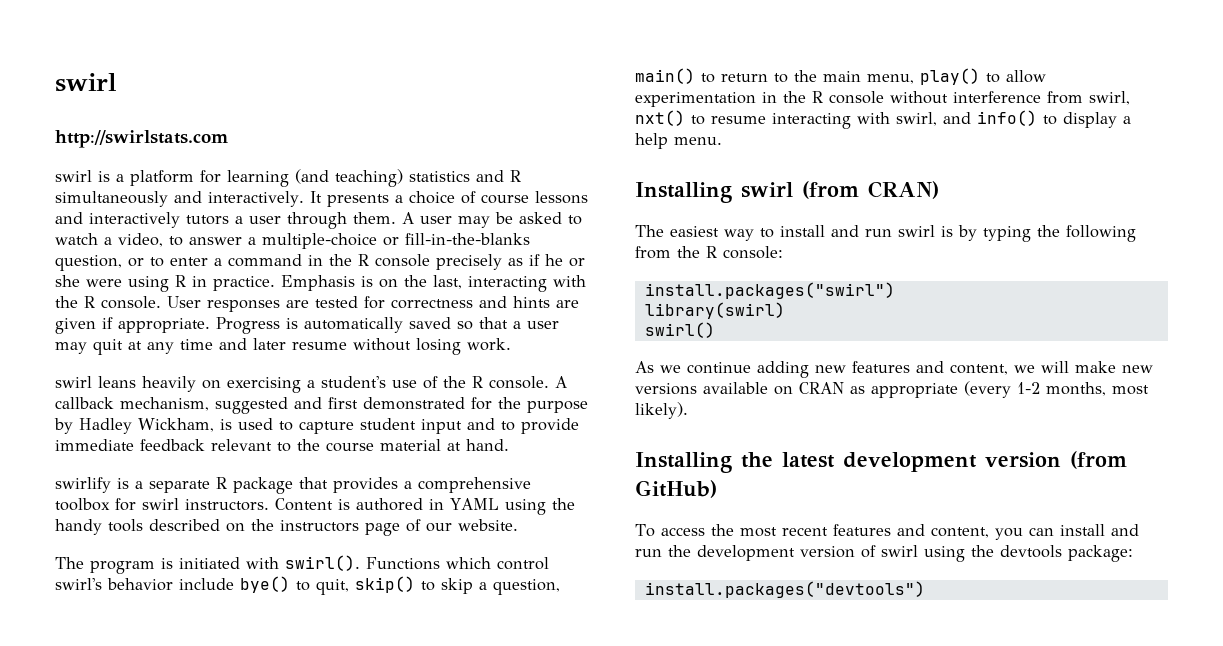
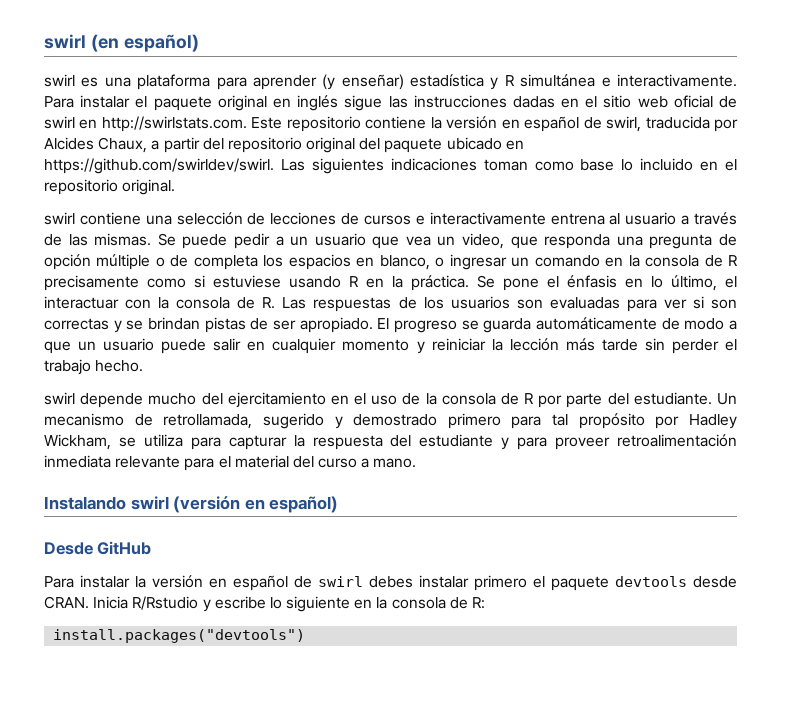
[55,73,116,92] [55,130,228,148] [55,169,521,187] [55,191,588,207] [55,212,582,229] [55,233,530,249] [55,254,585,271] [55,275,586,292] [55,296,579,312] [55,317,559,334] [55,338,511,355] [55,376,567,393] [55,397,588,414] [54,418,579,434] [55,439,509,452] [55,477,531,494] [55,498,575,515] [55,519,518,536] [55,555,549,574] [55,576,560,595] [635,68,1046,85] [635,91,1130,107] [635,110,1131,129] [635,133,722,149] [635,181,939,203] [635,225,1136,242] [635,246,783,259] [644,282,895,299] [644,302,785,319] [644,322,715,338] [635,361,1153,378] [635,381,1149,398] [635,402,688,419] [635,451,1127,473] [635,480,717,498] [635,524,1139,540] [635,545,1133,562] swirl // http://swirlstats.com // swirl is a platform for learning (and teaching) statistics and R simultaneously and interactively. It presents a choice of course lessons and interactively tutors a user through them. A user may be asked to watch a video, to answer a multiple-choice or fill-in-the-blanks question, or to enter a command in the R console precisely as if he or she were using R in practice. Emphasis is on the last, interacting with the R console. User responses are tested for correctness and hints are given if appropriate. Progress is automatically saved so that a user may quit at any time and later resume without losing work. // swirl leans heavily on exercising a student's use of the R console. A callback mechanism, suggested and first demonstrated for the purpose by Hadley Wickham, is used to capture student input and to provide immediate feedback relevant to the course material at hand. // swirlify is a separate R package that provides a comprehensive toolbox for swirl instructors. Content is authored in YAML using the handy tools described on the instructors page of our website. // The program is initiated with swirl(). Functions which control swirl's behavior include bye() to quit, skip() to skip a question, main() to return to the main menu, play() to allow experimentation in the R console without interference from swirl, nxt() to resume interacting with swirl, and info() to display a help menu. // Installing swirl (from CRAN) // The easiest way to install and run swirl is by typing the following from the R console: // install.packages("swirl") // library(swirl) // swirl() // As we continue adding new features and content, we will make new versions available on CRAN as appropriate (every 1-2 months, most likely). // Installing the latest development version (from GitHub) // To access the most recent features and content, you can install and run the development version of swirl using the devtools package: -> [44,34,199,52] [44,74,737,90] [44,95,737,111] [44,116,738,132] [44,137,524,153] [44,158,737,174] [44,179,176,195] [44,212,737,225] [44,233,737,249] [44,254,739,270] [44,275,737,291] [44,296,737,312] [44,317,737,333] [44,338,737,354] [44,359,144,375] [44,392,737,408] [44,413,737,429] [44,434,737,450] [44,455,417,471] [44,496,339,513] [44,541,152,555] [44,575,737,591] [44,596,486,612] swirl (en español) // swirl es una plataforma para aprender (y enseñar) estadística y R simultánea e interactivamente. Para instalar el paquete original en inglés sigue las instrucciones dadas en el sitio web oficial de swirl en http://swirlstats.com. Este repositorio contiene la versión en español de swirl, traducida por Alcides Chaux, a partir del repositorio original del paquete ubicado en https://github.com/swirldev/swirl. Las siguientes indicaciones toman como base lo incluido en el repositorio original. // swirl contiene una selección de lecciones de cursos e interactivamente entrena al usuario a través de las mismas. Se puede pedir a un usuario que vea un video, que responda una pregunta de opción múltiple o de completa los espacios en blanco, o ingresar un comando en la consola de R precisamente como si estuviese usando R en la práctica. Se pone el énfasis en lo último, el interactuar con la consola de R. Las respuestas de los usuarios son evaluadas para ver si son correctas y se brindan pistas de ser apropiado. El progreso se guarda automáticamente de modo a que un usuario puede salir en cualquier momento y reiniciar la lección más tarde sin perder el trabajo hecho. // swirl depende mucho del ejercitamiento en el uso de la consola de R por parte del estudiante. Un mecanismo de retrollamada, sugerido y demostrado primero para tal propósito por Hadley Wickham, se utiliza para capturar la respuesta del estudiante y para proveer retroalimentación inmediata relevante para el material del curso a mano. // Instalando swirl (versión en español) // Desde GitHub // Para instalar la versión en español de swirl debes instalar primero el paquete devtools desde CRAN. Inicia R/Rstudio y escribe lo siguiente en la consola de R:

